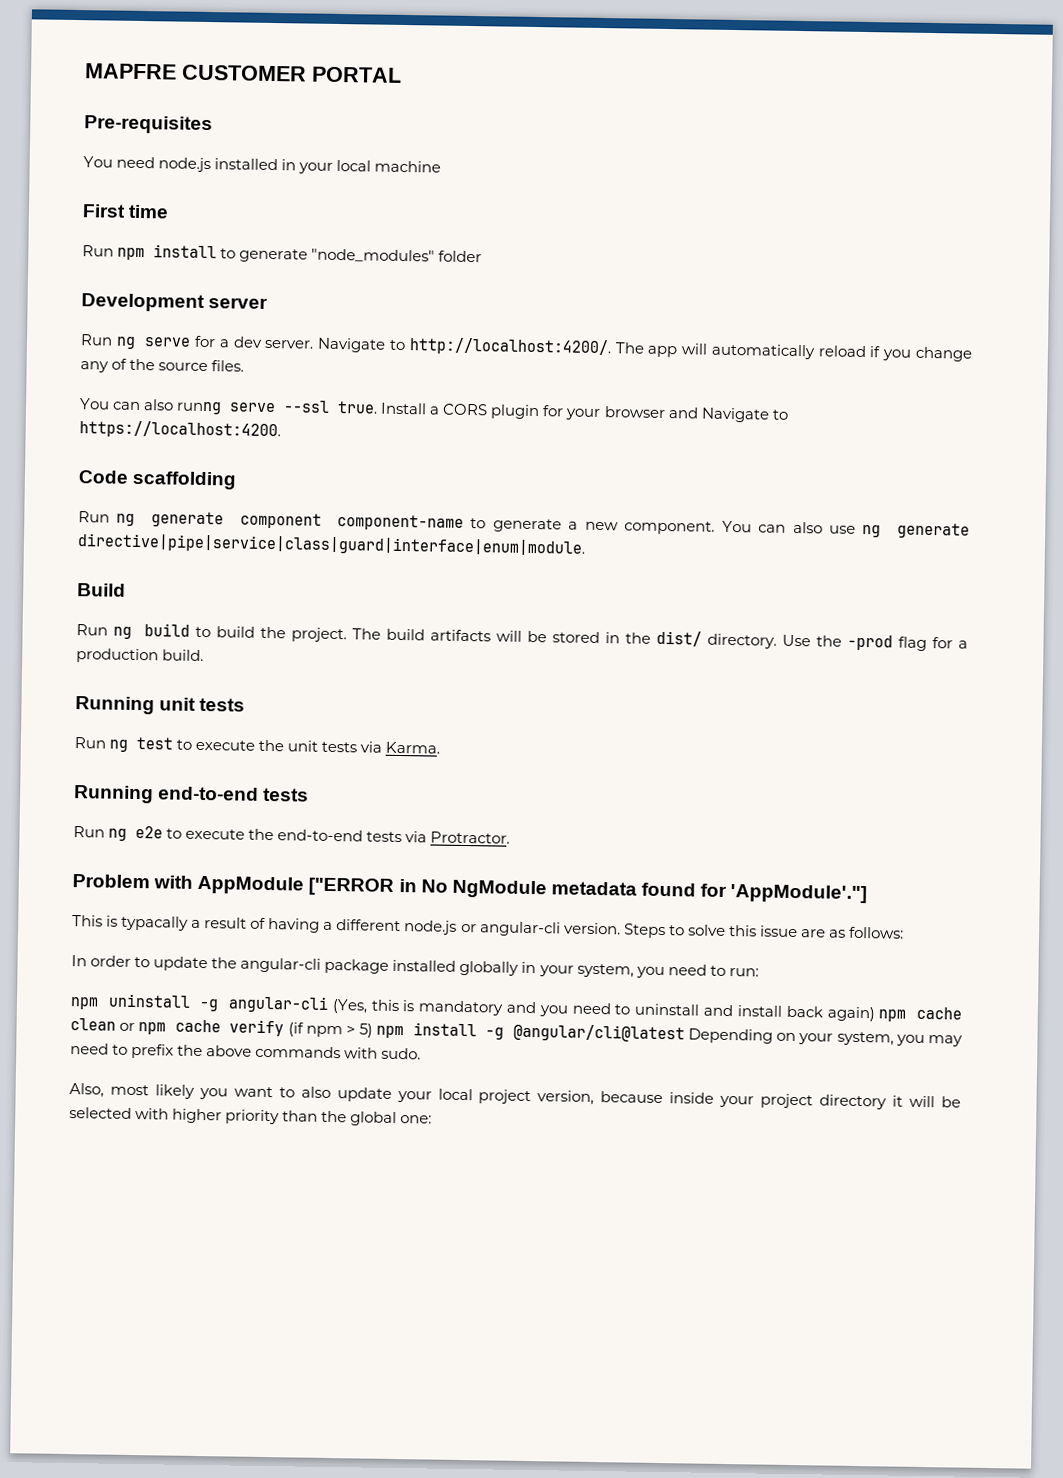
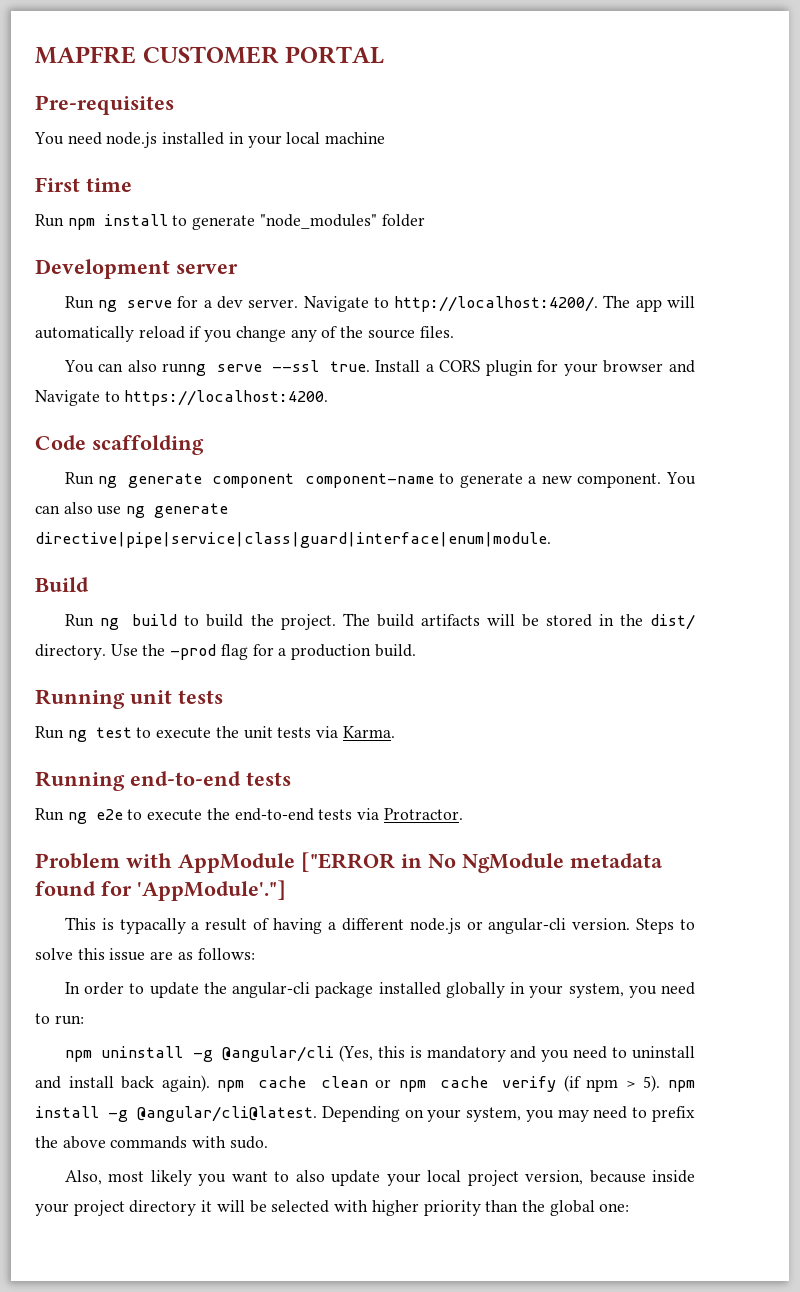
[228,995,330,1013] angular-cli -> [221,1046,334,1062] @angular/cli
[826,1006,875,1022] again) -> [161,1075,210,1092] again).
[359,1023,374,1038] 5) -> [643,1075,661,1092] 5).
[512,1023,685,1043] @angular/cli@latest -> [137,1106,318,1122] @angular/cli@latest.

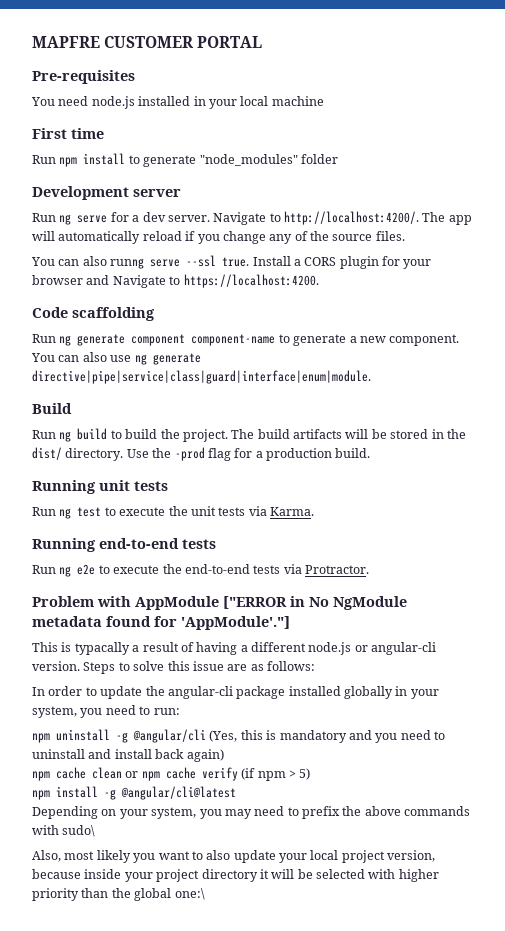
[161,1075,210,1092] again). -> [186,749,224,762] again) //
[643,1075,661,1092] 5). -> [299,768,311,780] 5) //
[137,1106,318,1122] @angular/cli@latest. -> [121,786,236,800] @angular/cli@latest //
[229,1136,268,1149] sudo. -> [62,825,96,837] sudo\
[599,1203,630,1212] one: -> [174,888,205,900] one:\

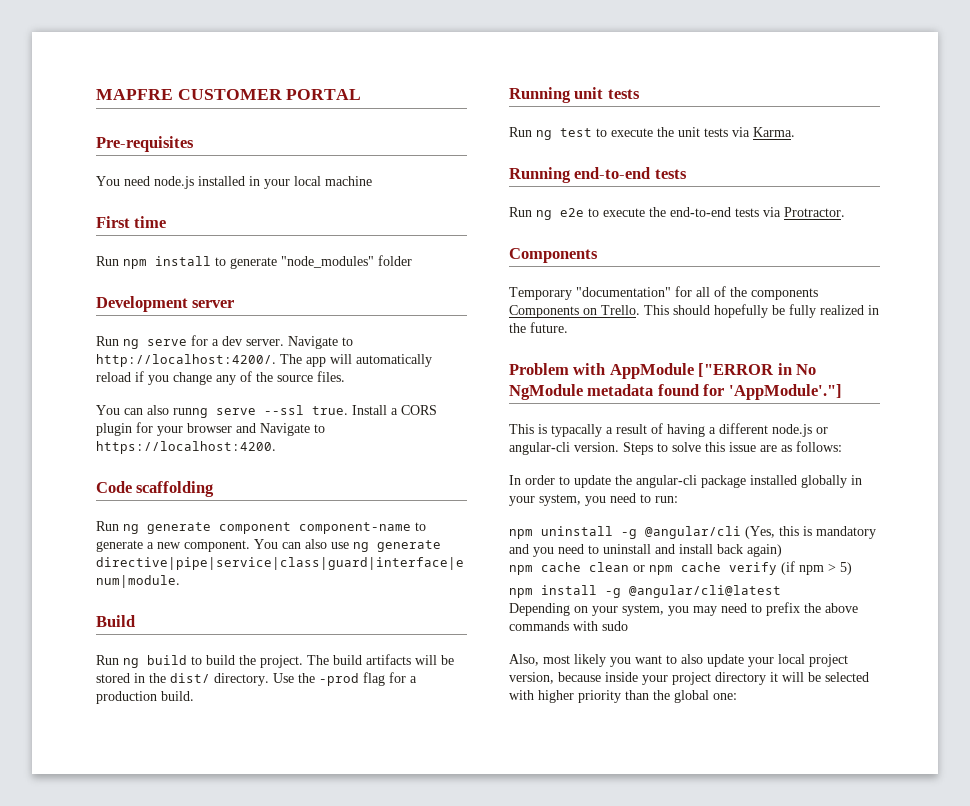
(369, 569) none -> [509,248,598,263] [509,286,818,300] [509,304,879,318] [509,322,568,333] // Components // Temporary "documentation" for all of the components Components on Trello. This should hopefully be fully realized in the future.
[62,825,96,837] sudo\ -> [602,621,628,631] sudo
[174,888,205,900] one:\ -> [713,693,737,700] one:

